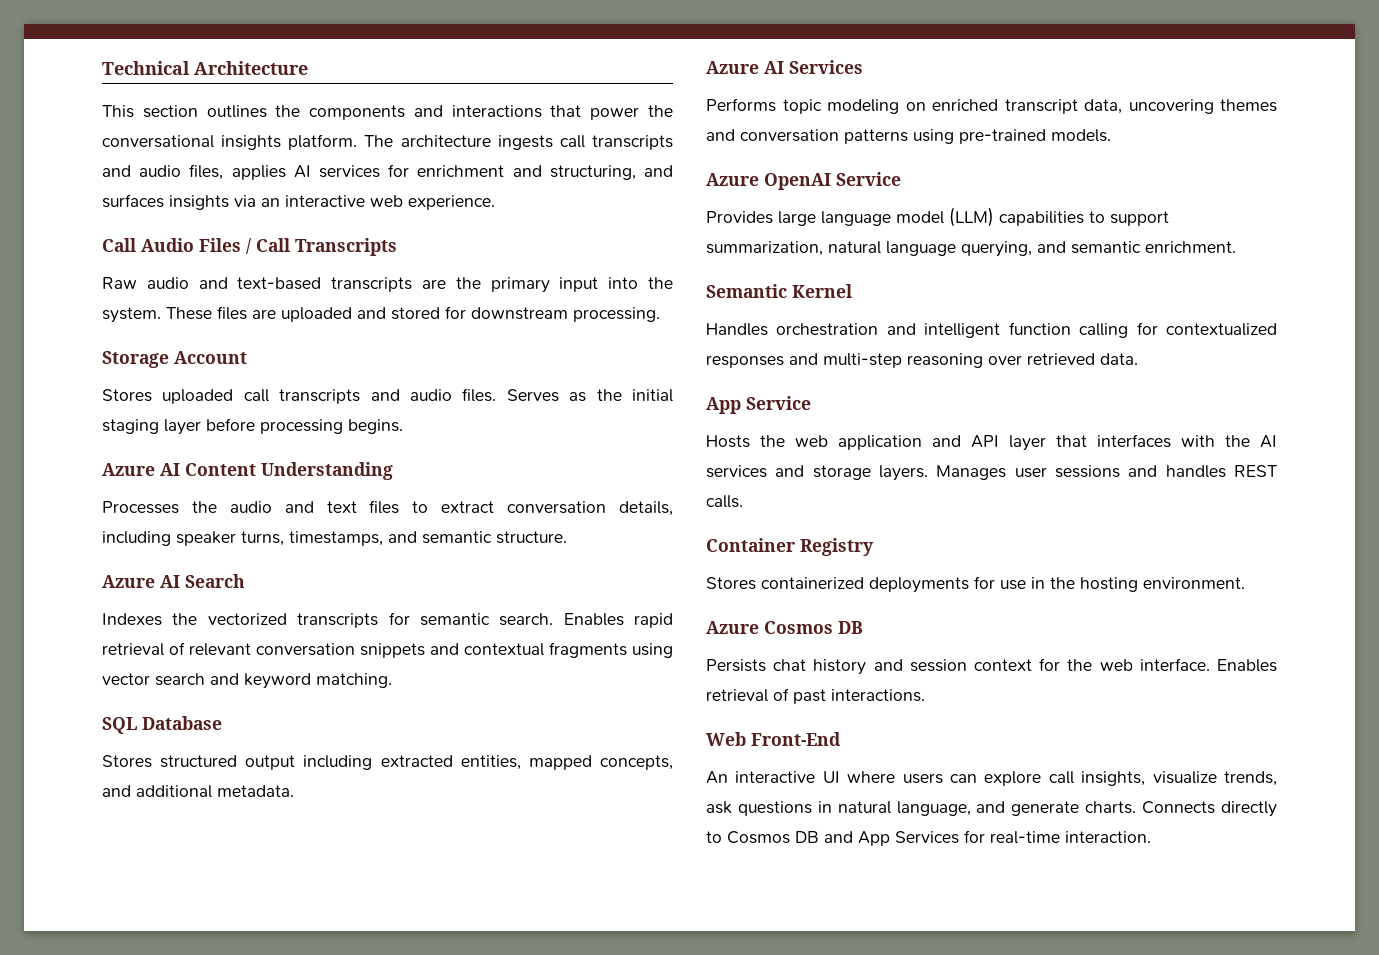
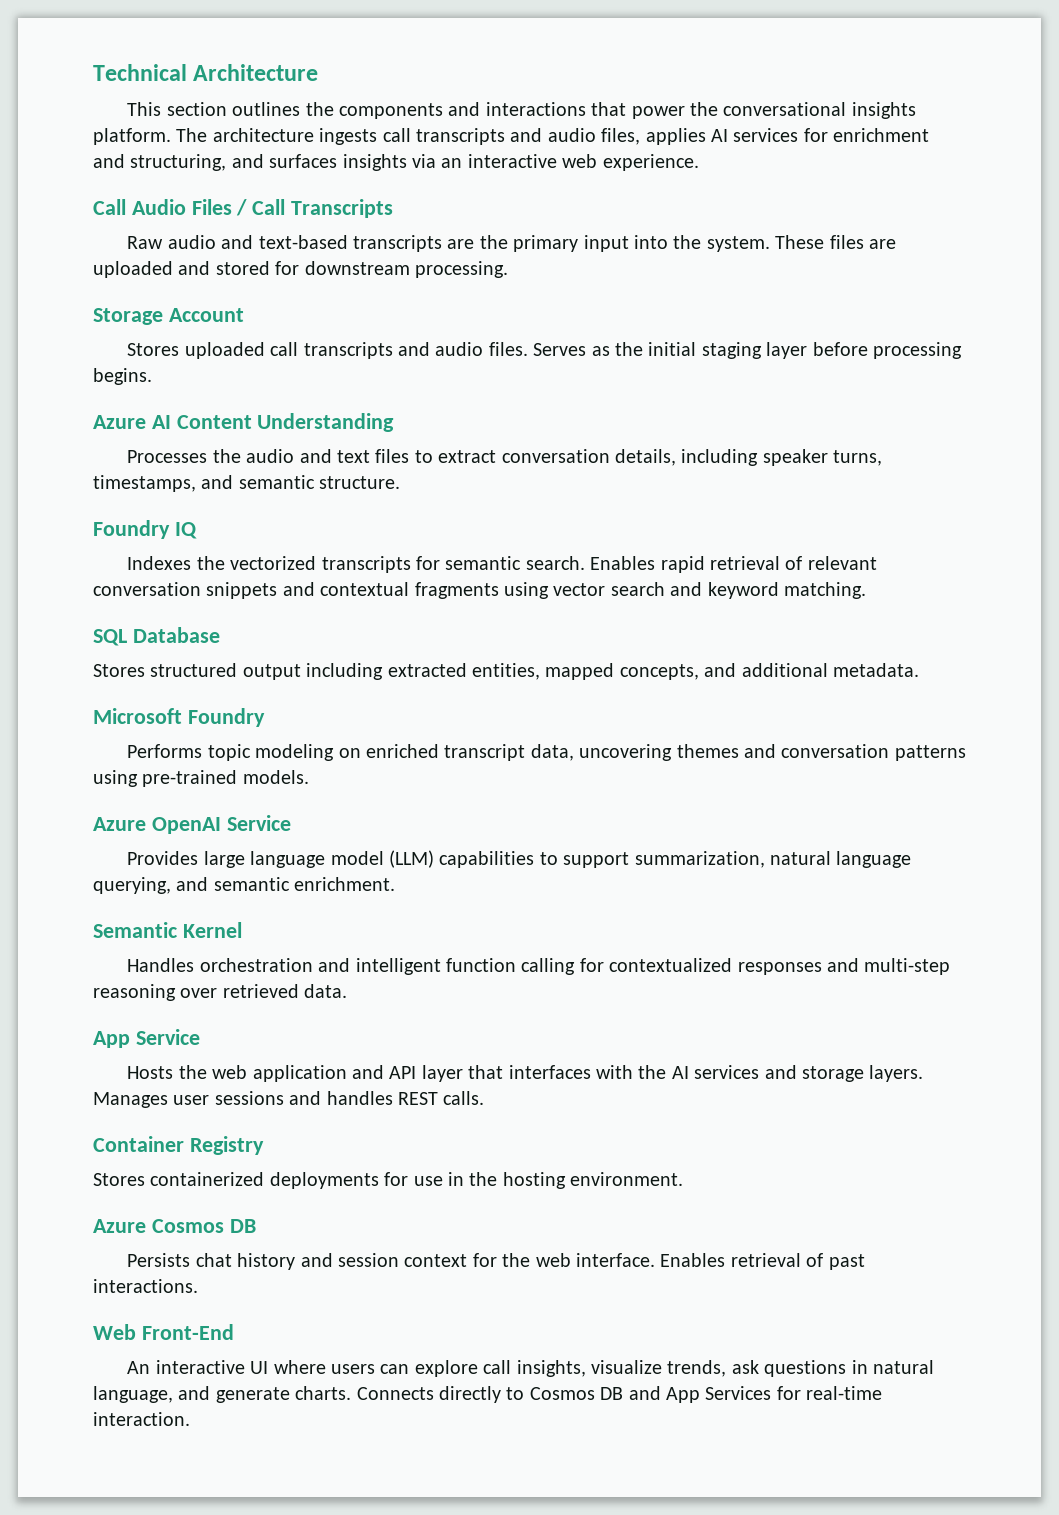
[102,574,245,588] Azure AI Search -> [93,520,197,539] Foundry IQ
[706,60,863,74] Azure AI Services -> [93,708,265,727] Microsoft Foundry

